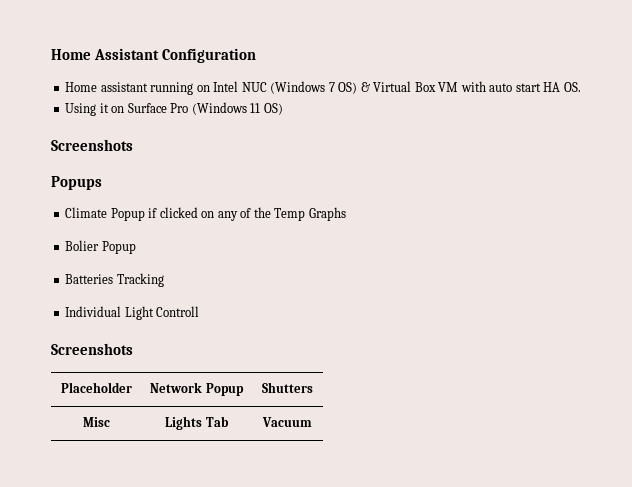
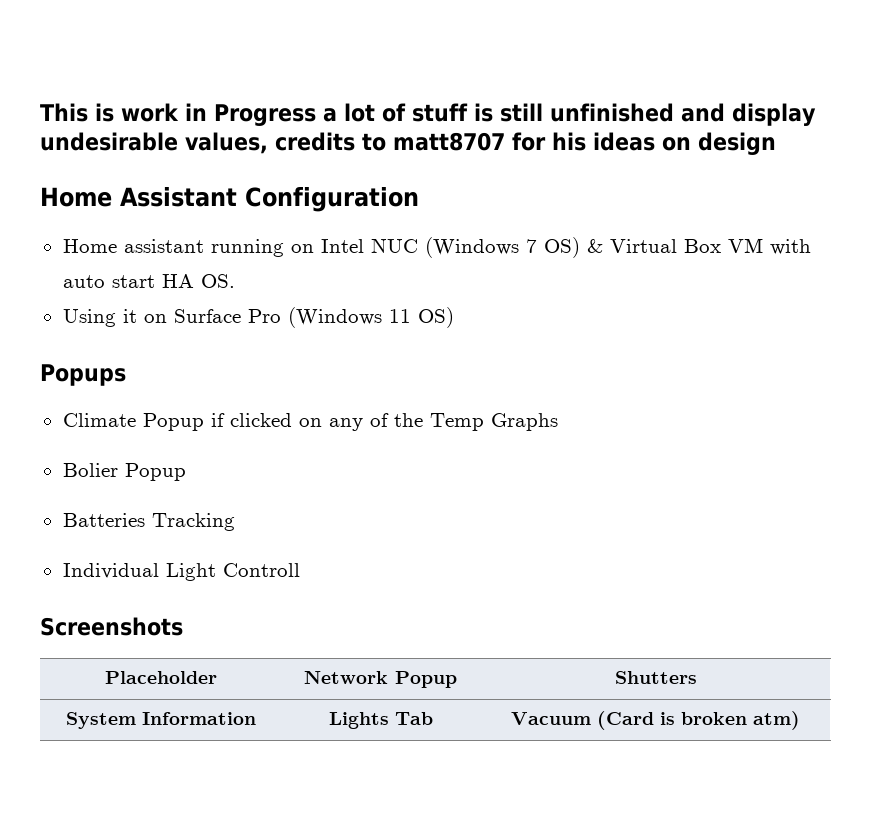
(51, 54) none -> [40,103,816,126] [40,132,776,155] This is work in Progress a lot of stuff is still unfinished and display undesirable values, credits to matt8707 for his ideas on design //
[51,139,133,151] // Screenshots -> (454, 317) none
[82,417,110,427] Misc -> [65,712,256,729] System Information
(312, 422) none -> [597,711,800,730] (Card is broken atm)

